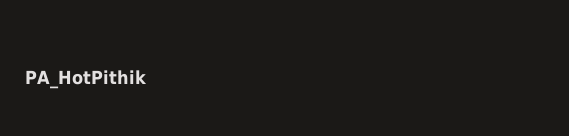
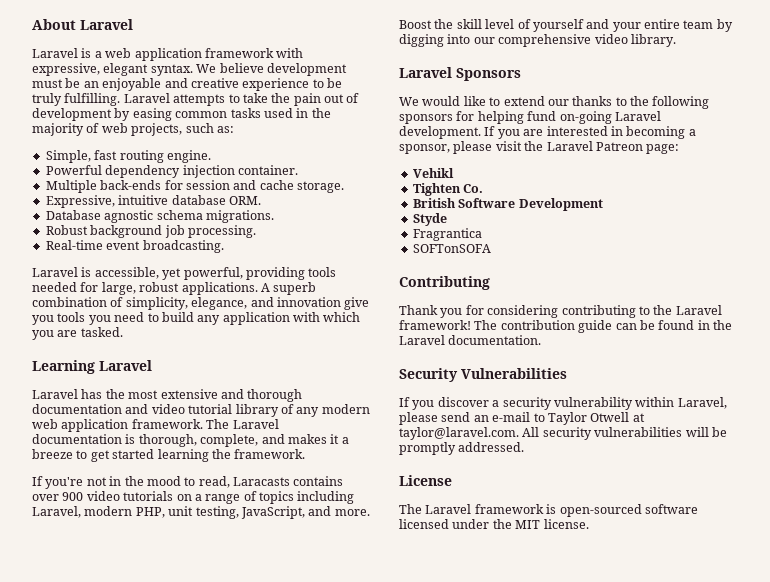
[25,70,147,89] PA_HotPithik -> [32,19,133,30] [32,48,304,61] [32,63,347,76] [32,78,342,91] [32,93,360,106] [32,108,331,121] [32,123,234,136] [45,150,211,163] [45,165,298,178] [45,180,344,193] [45,195,261,208] [45,210,274,223] [45,225,256,238] [45,240,224,253] [32,267,337,280] [32,282,317,295] [32,297,370,310] [32,312,361,325] [32,327,123,340] [32,360,152,374] [32,389,303,402] [32,404,370,417] [32,419,279,432] [32,434,349,447] [32,449,306,462] [32,476,344,489] [32,491,355,504] [32,506,370,519] [399,19,733,32] [399,34,676,47] [399,67,521,81] [399,96,710,109] [399,111,661,124] [399,126,696,139] [399,141,680,154] [412,168,454,178] [412,183,484,196] [412,198,603,211] [412,213,447,226] [412,228,482,241] [412,244,491,253] [399,276,490,290] [399,305,722,318] [399,320,732,333] [399,335,542,345] [399,368,567,382] [399,397,727,410] [399,412,645,425] [399,427,727,440] [399,442,525,455] [399,475,452,486] [399,504,698,517] [399,519,589,529] About Laravel // Laravel is a web application framework with expressive, elegant syntax. We believe development must be an enjoyable and creative experience to be truly fulfilling. Laravel attempts to take the pain out of development by easing common tasks used in the majority of web projects, such as: // Simple, fast routing engine. // Powerful dependency injection container. // Multiple back-ends for session and cache storage. // Expressive, intuitive database ORM. // Database agnostic schema migrations. // Robust background job processing. // Real-time event broadcasting. // Laravel is accessible, yet powerful, providing tools needed for large, robust applications. A superb combination of simplicity, elegance, and innovation give you tools you need to build any application with which you are tasked. // Learning Laravel // Laravel has the most extensive and thorough documentation and video tutorial library of any modern web application framework. The Laravel documentation is thorough, complete, and makes it a breeze to get started learning the framework. // If you're not in the mood to read, Laracasts contains over 900 video tutorials on a range of topics including Laravel, modern PHP, unit testing, JavaScript, and more. Boost the skill level of yourself and your entire team by digging into our comprehensive video library. // Laravel Sponsors // We would like to extend our thanks to the following sponsors for helping fund on-going Laravel development. If you are interested in becoming a sponsor, please visit the Laravel Patreon page: // Vehikl // Tighten Co. // British Software Development // Styde // Fragrantica // SOFTonSOFA // Contributing // Thank you for considering contributing to the Laravel framework! The contribution guide can be found in the Laravel documentation. // Security Vulnerabilities // If you discover a security vulnerability within Laravel, please send an e-mail to Taylor Otwell at taylor@laravel.com. All security vulnerabilities will be promptly addressed. // License // The Laravel framework is open-sourced software licensed under the MIT license.

